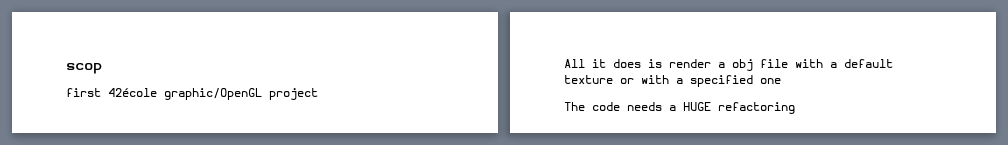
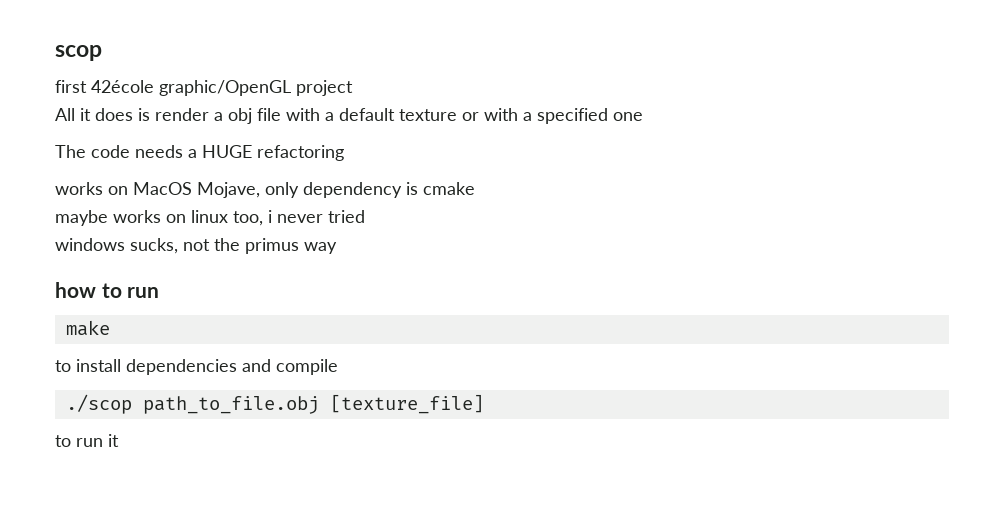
(795, 108) none -> [55,182,475,198] [55,210,365,226] [55,238,337,254] [55,282,160,298] [65,320,110,336] [55,359,338,375] [65,394,484,414] [55,434,119,447] // works on MacOS Mojave, only dependency is cmake // maybe works on linux too, i never tried // windows sucks, not the primus way // how to run // make // to install dependencies and compile // ./scop path_to_file.obj [texture_file] // to run it

